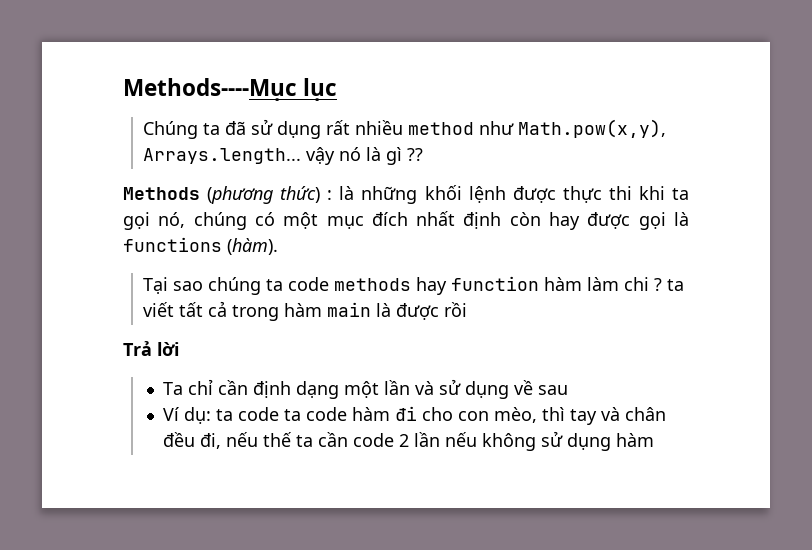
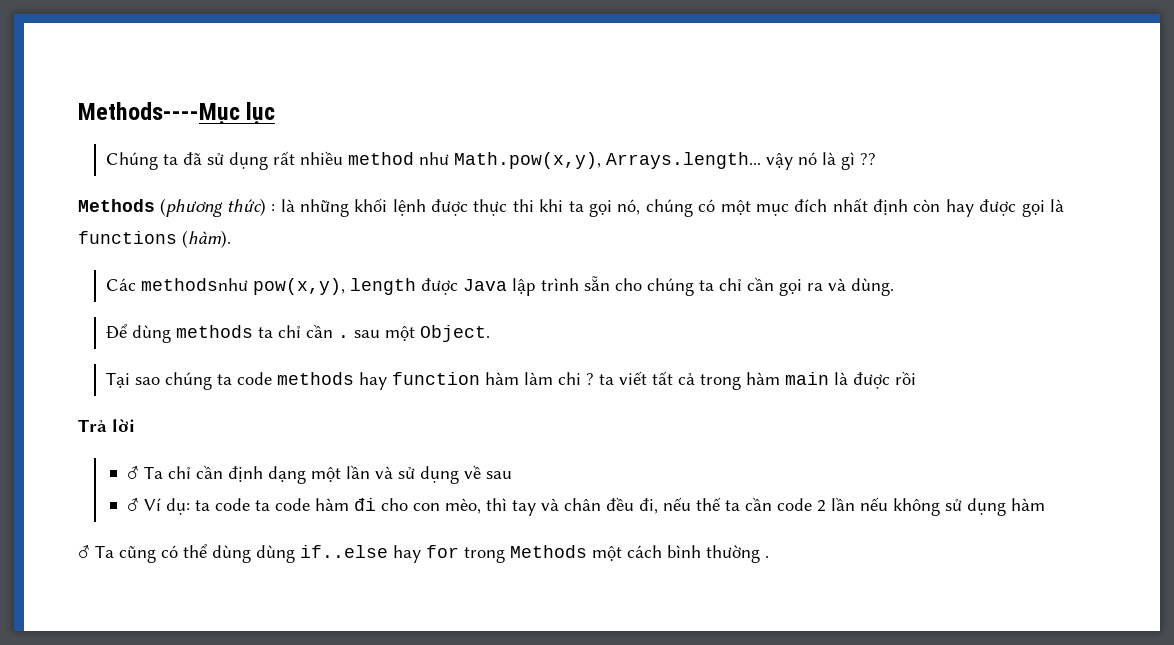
(278, 246) none -> [106,276,895,296] [106,324,491,343] // Các methodsnhư pow(x,y), length được Java lập trình sẵn cho chúng ta chỉ cần gọi ra và dùng. // Để dùng methods ta chỉ cần . sau một Object.
(179, 349) none -> [126,465,139,479] ♂
(569, 390) none -> [126,497,139,511] ♂
(655, 440) none -> [78,544,769,563] // ♂ Ta cũng có thể dùng dùng if..else hay for trong Methods một cách bình thường .

